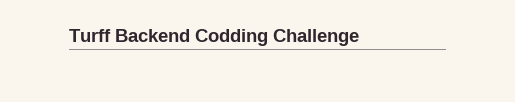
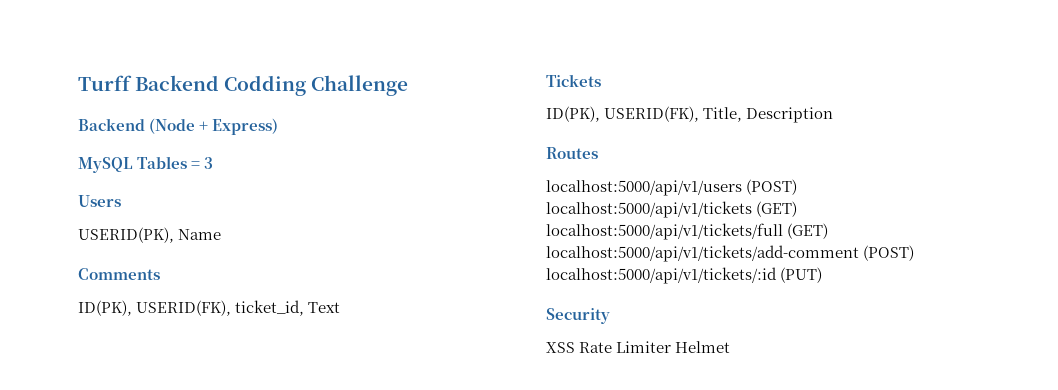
(359, 37) none -> [78,118,279,135] [78,156,214,173] [78,195,121,207] [78,227,222,243] [78,268,160,280] [78,300,341,316] [546,74,601,87] [546,106,834,123] [546,147,598,159] [546,179,798,196] [546,201,798,218] [546,223,829,240] [546,245,915,262] [546,267,823,284] [546,308,610,324] [546,341,731,353] // Backend (Node + Express) // MySQL Tables = 3 // Users // USERID(PK), Name // Comments // ID(PK), USERID(FK), ticket_id, Text // Tickets // ID(PK), USERID(FK), Title, Description // Routes // localhost:5000/api/v1/users (POST) localhost:5000/api/v1/tickets (GET) localhost:5000/api/v1/tickets/full (GET) localhost:5000/api/v1/tickets/add-comment (POST) localhost:5000/api/v1/tickets/:id (PUT) // Security // XSS Rate Limiter Helmet

